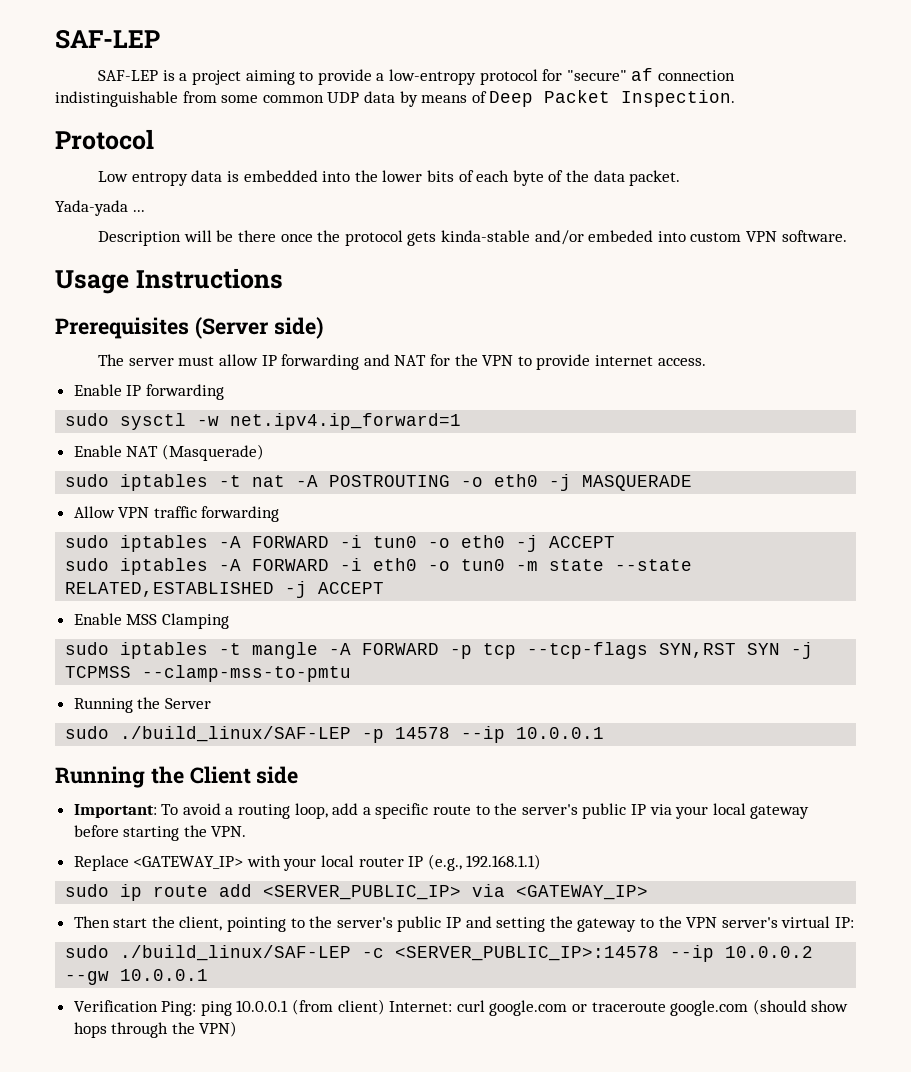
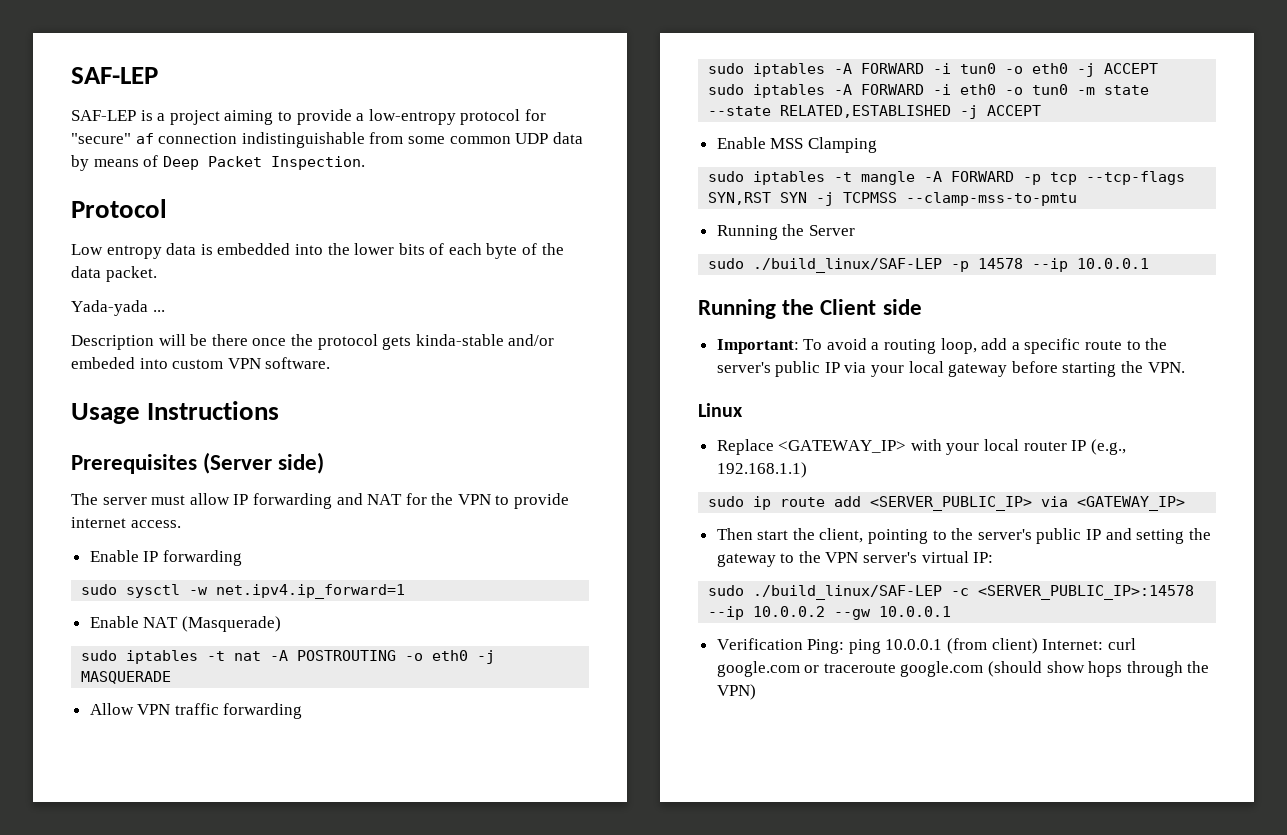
(247, 831) none -> [698,403,743,417] // Linux

